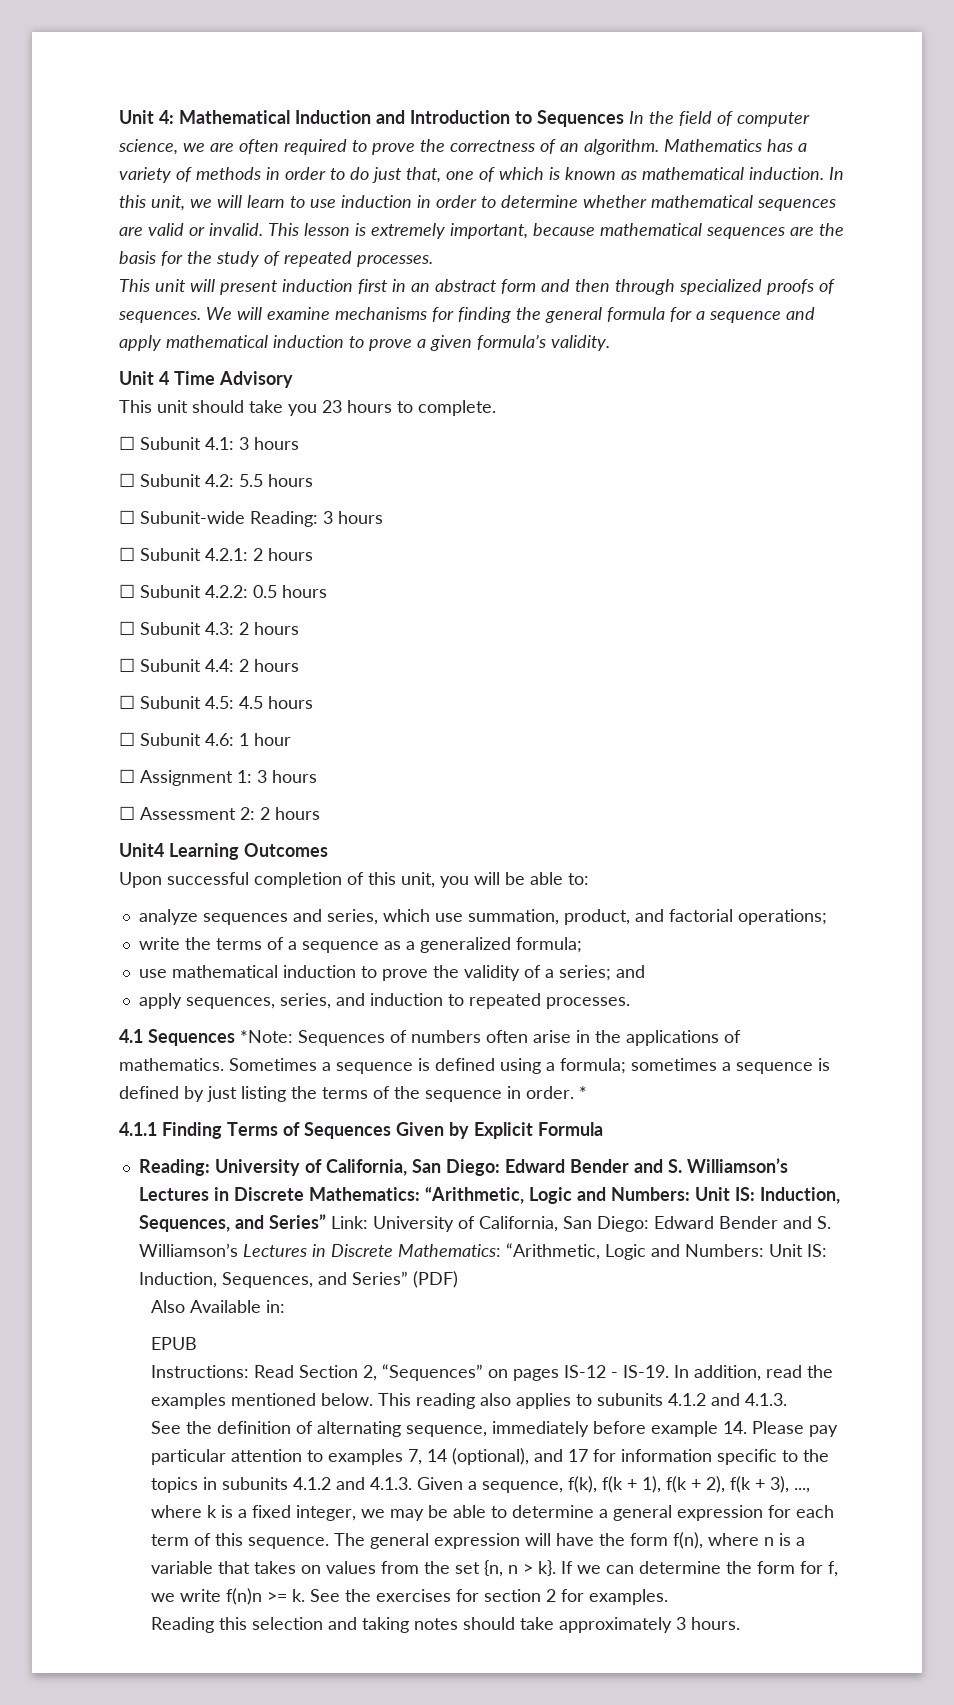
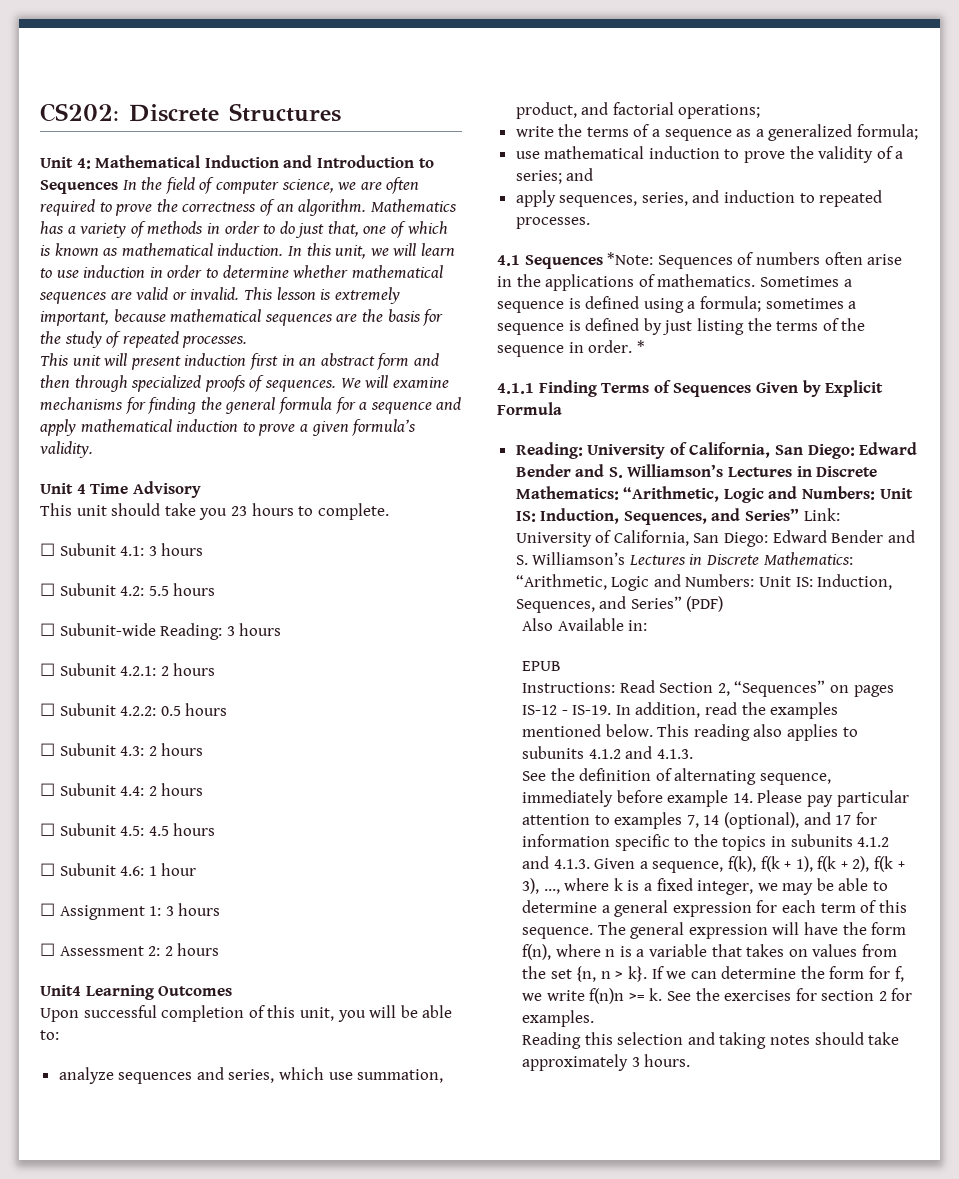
(119, 117) none -> [40,103,341,122] CS202: Discrete Structures //

